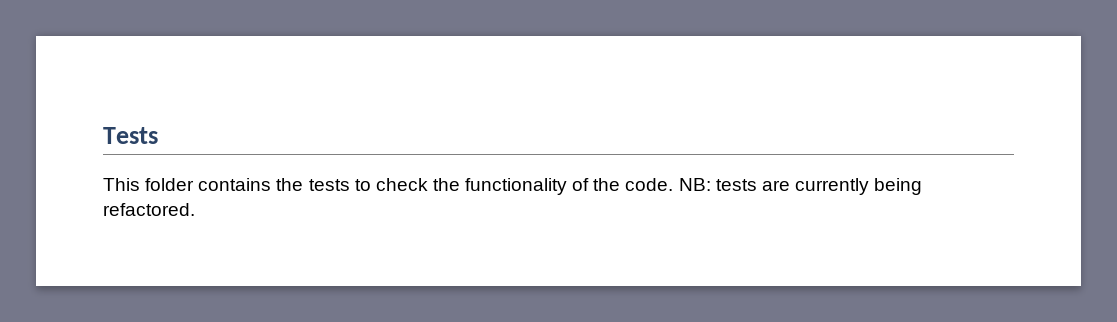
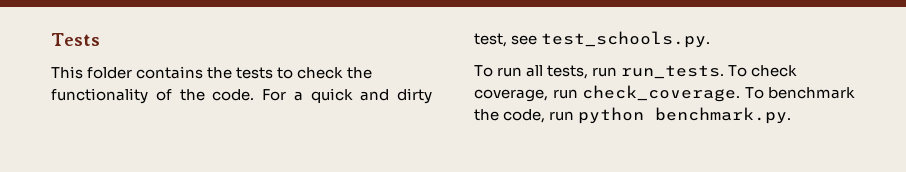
[678,178,923,195] [103,203,195,216] NB: tests are currently being refactored. -> [262,88,432,104] [474,31,711,48] [474,65,798,79] [474,85,855,102] [474,107,792,124] For a quick and dirty test, see test_schools.py. // To run all tests, run run_tests. To check coverage, run check_coverage. To benchmark the code, run python benchmark.py.

